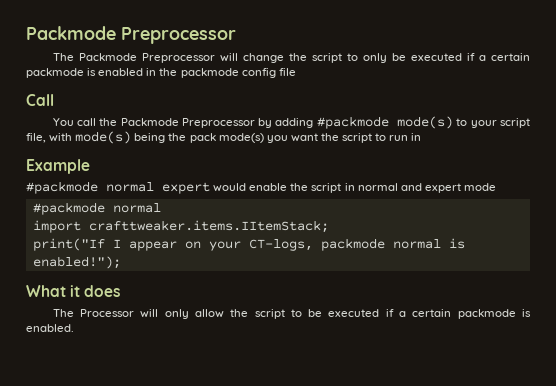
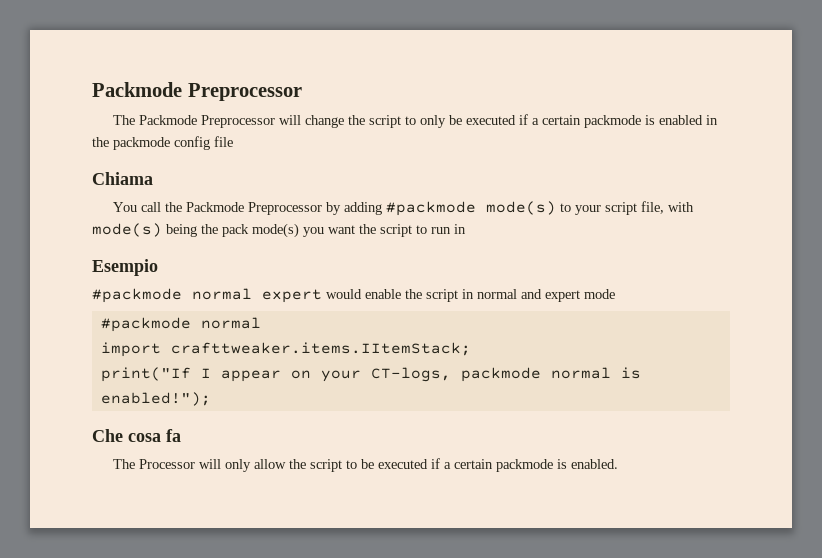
[26,94,54,106] Call -> [92,172,153,185] Chiama
[26,159,90,174] Example -> [92,259,158,276] Esempio
[26,285,121,297] What it does -> [92,429,181,442] Che cosa fa

